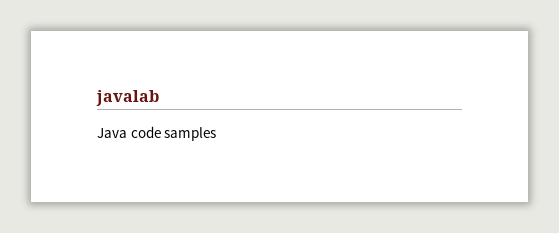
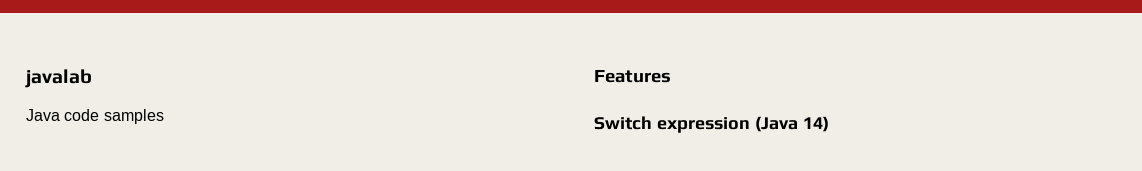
(217, 134) none -> [594,70,671,83] [594,116,829,133] // Features // Switch expression (Java 14)

